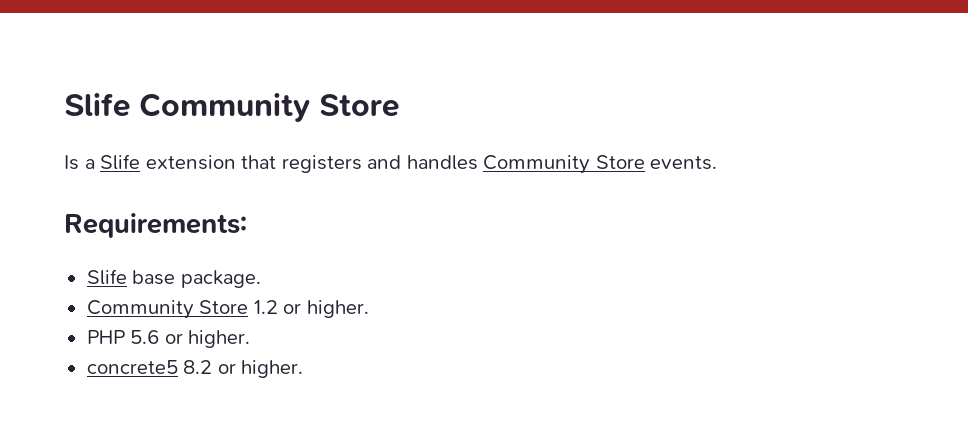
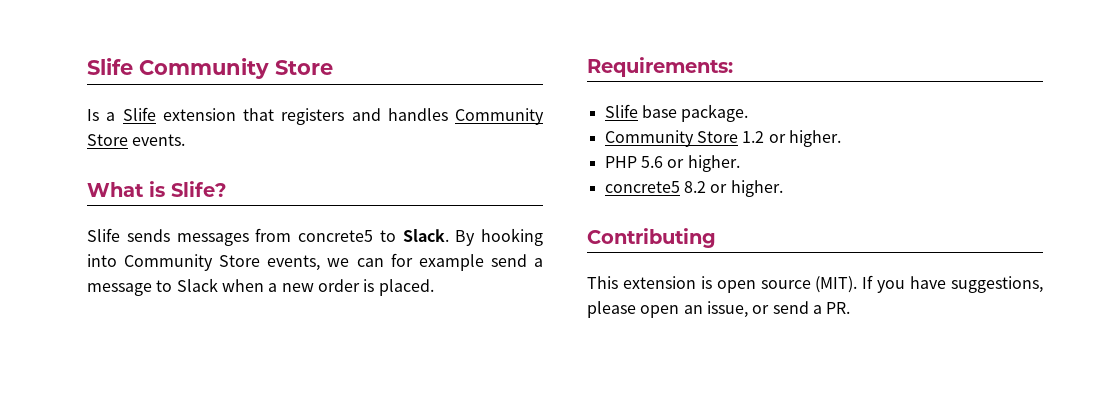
(718, 163) none -> [87,181,226,197] [87,228,543,246] [87,253,543,271] [87,278,434,296] // What is Slife? // Slife sends messages from concrete5 to Slack. By hooking into Community Store events, we can for example send a message to Slack when a new order is placed.
(304, 369) none -> [587,228,716,248] [587,275,1043,293] [587,301,851,318] // Contributing // This extension is open source (MIT). If you have suggestions, please open an issue, or send a PR.

